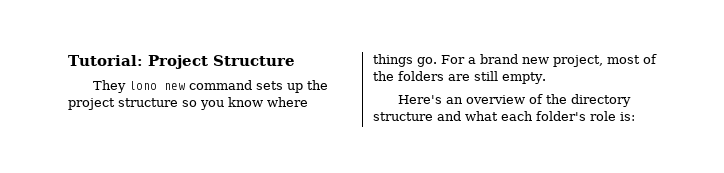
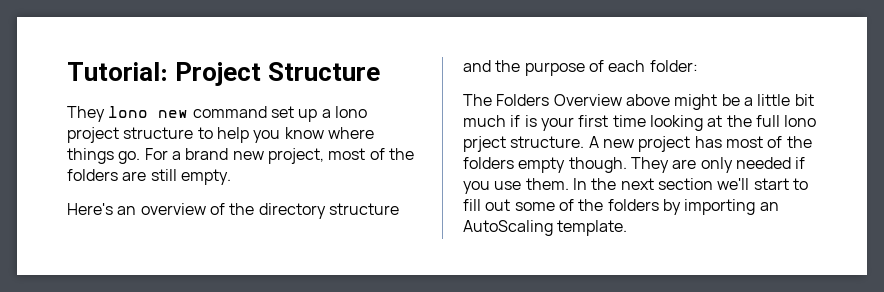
[256,80,329,93] [68,98,197,110] sets up the project structure so -> [270,106,367,122] [67,127,249,143] set up a lono project structure to help
[465,111,635,121] what each folder's role is: -> [495,60,698,76] [463,94,814,110] [463,115,817,131] [463,136,812,152] [463,157,806,173] [463,178,808,194] [463,199,779,215] [463,220,628,236] the purpose of each folder: // The Folders Overview above might be a little bit much if is your first time looking at the full lono prject structure. A new project has most of the folders empty though. They are only needed if you use them. In the next section we'll start to fill out some of the folders by importing an AutoScaling template.

